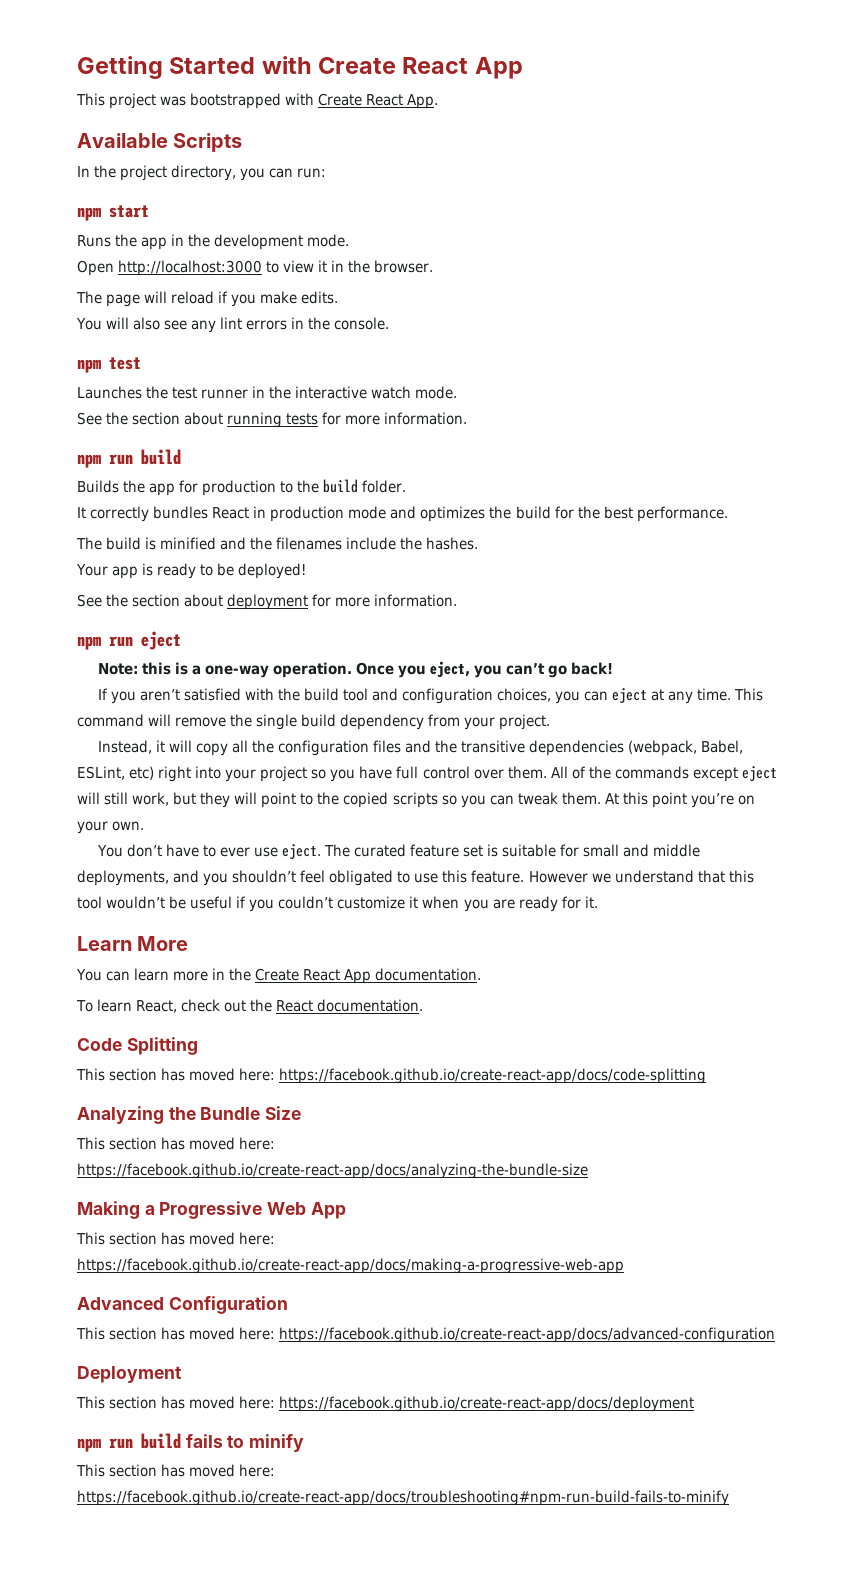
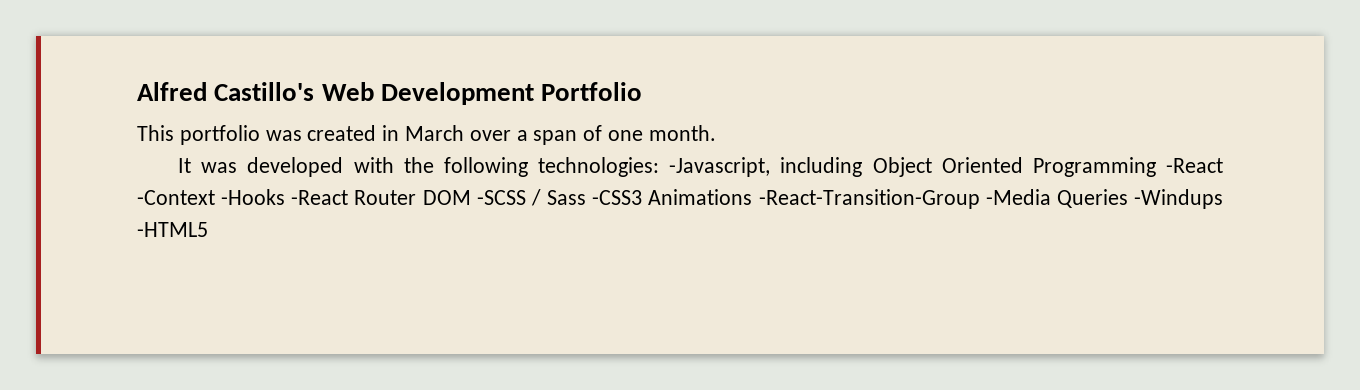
[77,56,523,79] [76,93,439,109] [77,133,243,152] [77,165,327,181] [77,205,149,221] [77,234,350,250] [77,260,434,276] [76,291,339,307] [76,317,390,333] [77,357,141,373] [77,386,458,399] [77,412,468,428] [77,449,181,468] [77,479,407,496] [77,506,728,522] [76,537,479,550] [76,563,307,579] [77,594,458,610] [77,631,181,650] [97,661,614,678] [97,688,764,704] [77,714,551,730] [97,740,744,756] [77,766,777,782] [77,792,755,808] [77,821,145,834] [96,844,701,859] [77,870,754,886] [77,896,598,912] [77,936,189,951] [76,968,482,984] [76,999,424,1013] [77,1037,198,1055] [76,1068,707,1084] [77,1106,302,1124] [76,1137,276,1150] [77,1163,588,1179] [77,1201,346,1219] [76,1232,276,1245] [77,1258,624,1274] [77,1296,288,1314] [76,1327,776,1343] [77,1366,182,1383] [76,1396,695,1412] [77,1433,305,1452] [76,1464,276,1477] [77,1490,729,1506] Getting Started with Create React App // This project was bootstrapped with Create React App. // Available Scripts // In the project directory, you can run: // npm start // Runs the app in the development mode. // Open http://localhost:3000 to view it in the browser. // The page will reload if you make edits. // You will also see any lint errors in the console. // npm test // Launches the test runner in the interactive watch mode. // See the section about running tests for more information. // npm run build // Builds the app for production to the build folder. // It correctly bundles React in production mode and optimizes the build for the best performance. // The build is minified and the filenames include the hashes. // Your app is ready to be deployed! // See the section about deployment for more information. // npm run eject // Note: this is a one-way operation. Once you eject, you can’t go back! // If you aren’t satisfied with the build tool and configuration choices, you can eject at any time. This command will remove the single build dependency from your project. // Instead, it will copy all the configuration files and the transitive dependencies (webpack, Babel, ESLint, etc) right into your project so you have full control over them. All of the commands except eject will still work, but they will point to the copied scripts so you can tweak them. At this point you’re on your own. // You don’t have to ever use eject. The curated feature set is suitable for small and middle deployments, and you shouldn’t feel obligated to use this feature. However we understand that this tool wouldn’t be useful if you couldn’t customize it when you are ready for it. // Learn More // You can learn more in the Create React App documentation. // To learn React, check out the React documentation. // Code Splitting // This section has moved here: https://facebook.github.io/create-react-app/docs/code-splitting // Analyzing the Bundle Size // This section has moved here: https://facebook.github.io/create-react-app/docs/analyzing-the-bundle-size // Making a Progressive Web App // This section has moved here: https://facebook.github.io/create-react-app/docs/making-a-progressive-web-app // Advanced Configuration // This section has moved here: https://facebook.github.io/create-react-app/docs/advanced-configuration // Deployment // This section has moved here: https://facebook.github.io/create-react-app/docs/deployment // npm run build fails to minify // This section has moved here: https://facebook.github.io/create-react-app/docs/troubleshooting#npm-run-build-fails-to-minify -> [137,82,643,105] [137,125,716,145] [178,157,1223,177] [137,189,1223,209] [137,222,208,237] Alfred Castillo's Web Development Portfolio // This portfolio was created in March over a span of one month. // It was developed with the following technologies: -Javascript, including Object Oriented Programming -React -Context -Hooks -React Router DOM -SCSS / Sass -CSS3 Animations -React-Transition-Group -Media Queries -Windups -HTML5

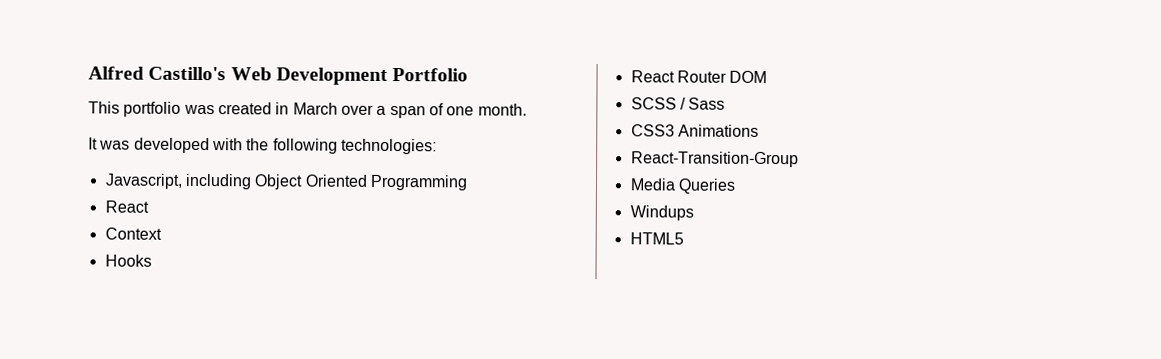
[669,157,771,177] -Javascript, -> [104,173,183,189] // Javascript,
[1165,158,1223,173] [137,189,349,205] -React -Context -Hooks -React -> [104,200,149,213] [104,227,162,240] [104,254,152,267] [630,70,675,83] // React // Context // Hooks // React
[476,190,526,205] -SCSS -> [630,97,677,110] // SCSS
[592,190,643,205] -CSS3 -> [630,124,675,137] // CSS3
[758,189,1051,209] -React-Transition-Group -Media -> [630,151,799,168] [629,178,676,191] // React-Transition-Group // Media
[1134,189,1223,209] [137,222,208,237] -Windups -HTML5 -> [629,205,694,221] [629,232,684,245] // Windups // HTML5

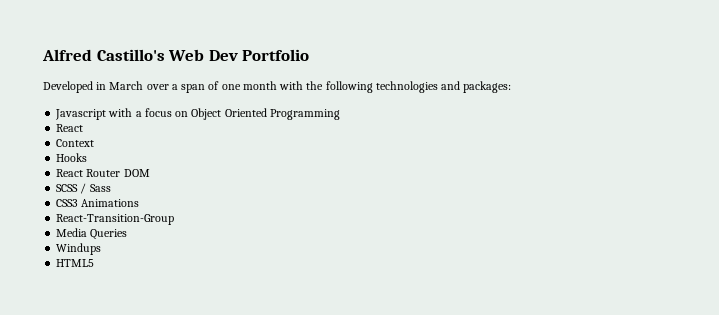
[275,67,388,85] Development -> [208,50,238,61] Dev
[88,101,272,117] This portfolio was created -> [43,81,93,93] Developed
[477,103,527,116] [88,137,437,155] [104,173,252,190] month. // It was developed with the following technologies: // Javascript, including -> [242,81,512,93] [55,108,189,120] month with the following technologies and packages: // Javascript with a focus on

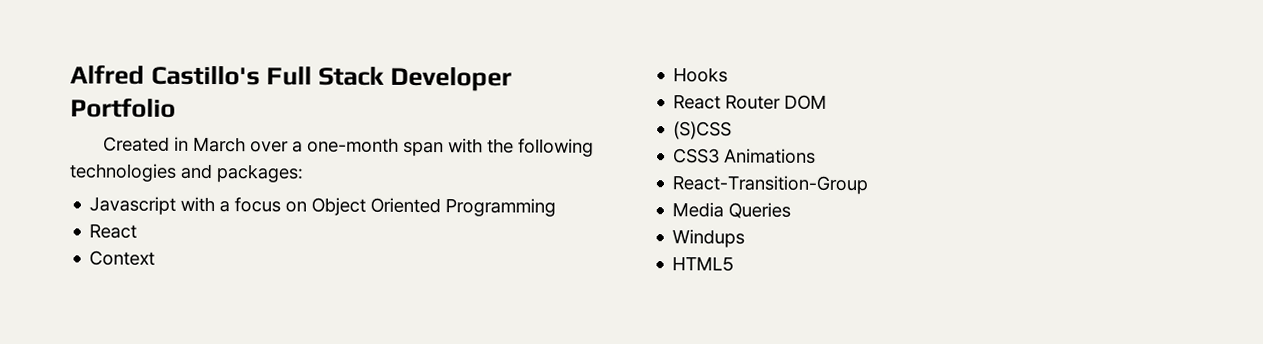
[168,49,238,61] Web Dev -> [265,66,512,92] Full Stack Developer
[43,81,93,93] Developed -> [103,136,171,152] Created
[181,81,277,93] span of one month -> [307,137,445,157] one-month span
[56,183,111,194] SCSS / Sass -> [673,121,733,140] (S)CSS

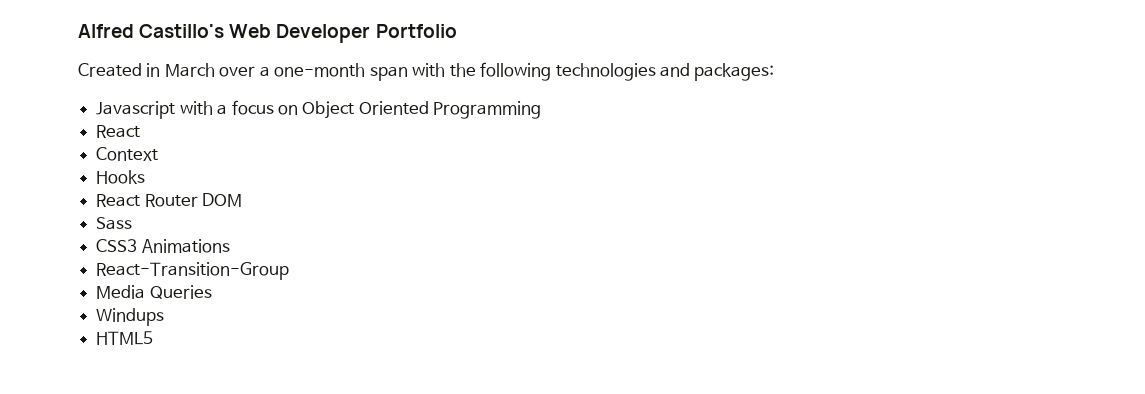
[265,66,385,86] Full Stack -> [229,24,272,38] Web
[673,121,733,140] (S)CSS -> [96,217,133,230] Sass

